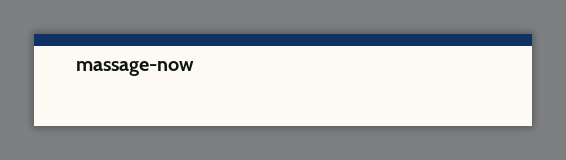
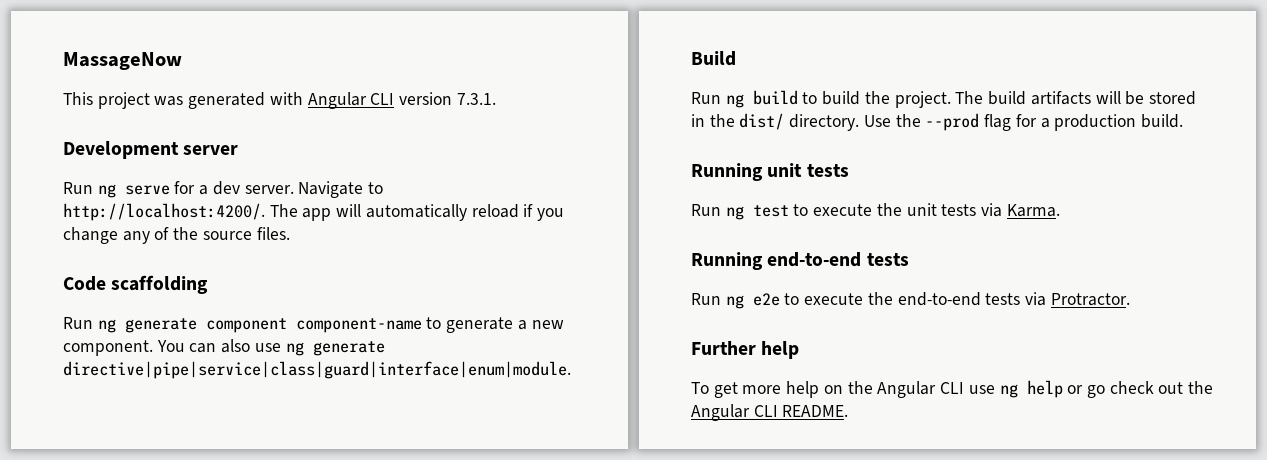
[76,61,194,76] massage-now -> [63,52,182,70] [63,92,496,109] [63,141,239,159] [63,181,384,198] [63,203,565,221] [63,227,290,244] [63,275,209,294] [63,317,564,333] [63,339,385,356] [63,361,571,379] [691,51,736,66] [691,90,1196,108] [691,113,1183,131] [691,163,849,181] [691,203,1060,220] [691,252,909,270] [691,292,1130,309] [691,341,800,359] [691,380,1214,398] [691,404,849,421] MassageNow // This project was generated with Angular CLI version 7.3.1. // Development server // Run ng serve for a dev server. Navigate to http://localhost:4200/. The app will automatically reload if you change any of the source files. // Code scaffolding // Run ng generate component component-name to generate a new component. You can also use ng generate directive|pipe|service|class|guard|interface|enum|module. // Build // Run ng build to build the project. The build artifacts will be stored in the dist/ directory. Use the --prod flag for a production build. // Running unit tests // Run ng test to execute the unit tests via Karma. // Running end-to-end tests // Run ng e2e to execute the end-to-end tests via Protractor. // Further help // To get more help on the Angular CLI use ng help or go check out the Angular CLI README.

